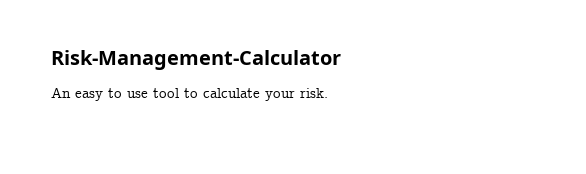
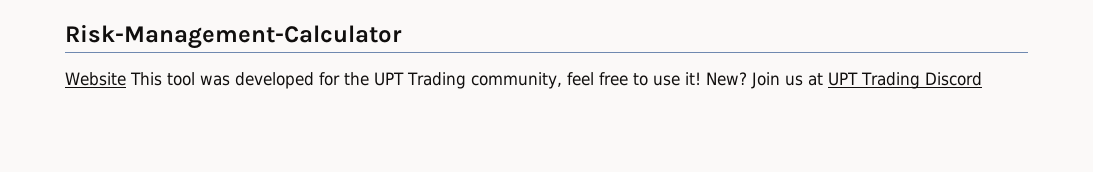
[51,87,328,101] An easy to use tool to calculate your risk. -> [65,72,982,89] Website This tool was developed for the UPT Trading community, feel free to use it! New? Join us at UPT Trading Discord

